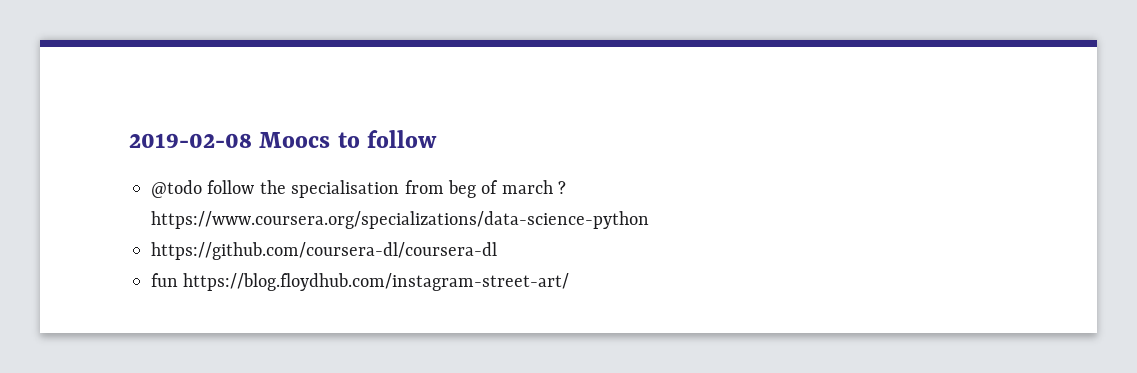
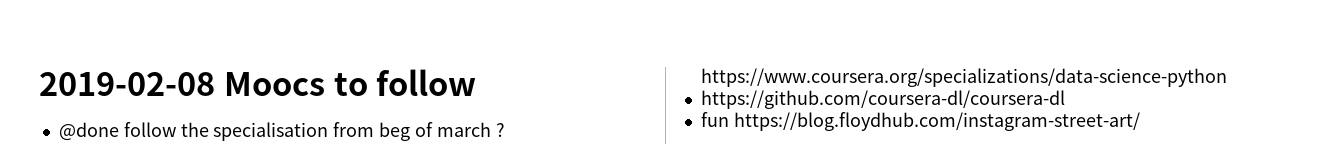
[151,180,202,198] @todo -> [58,122,119,141] @done

